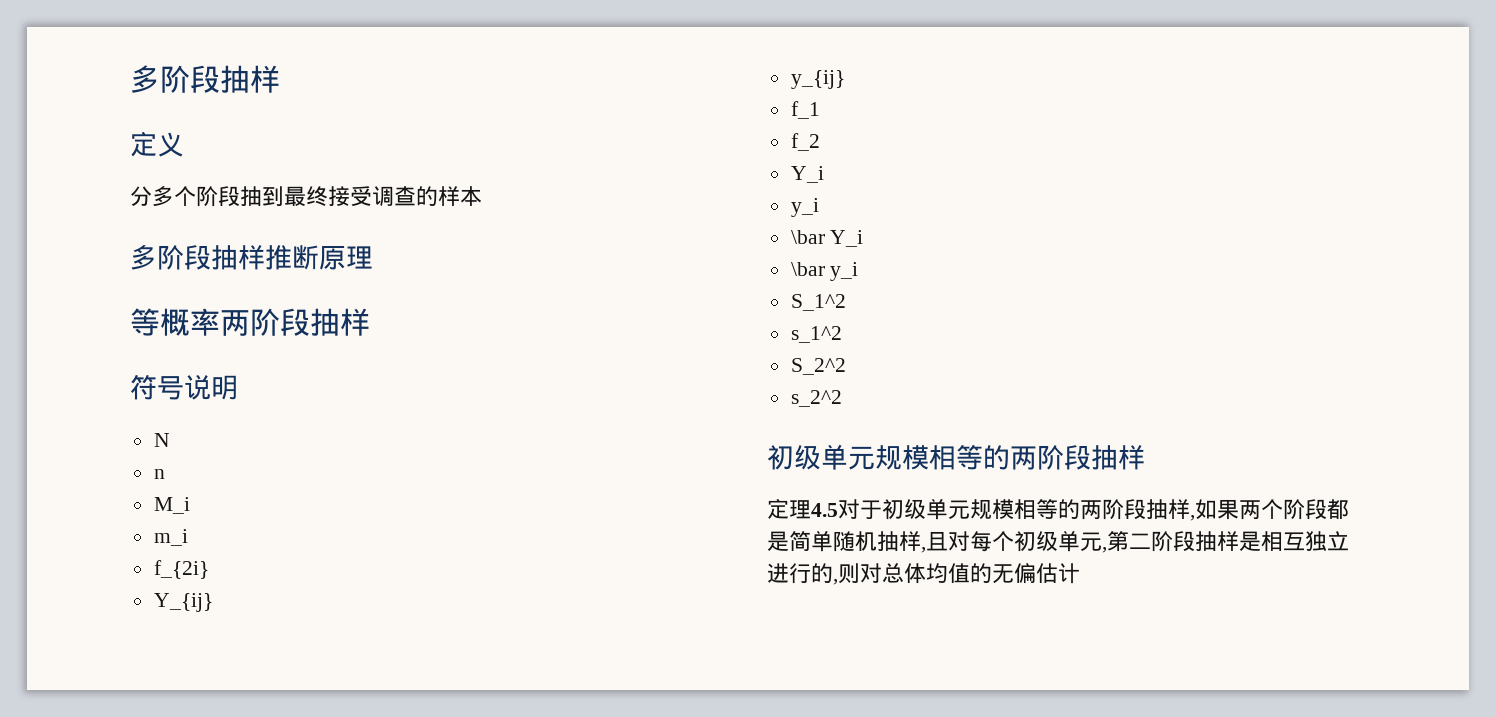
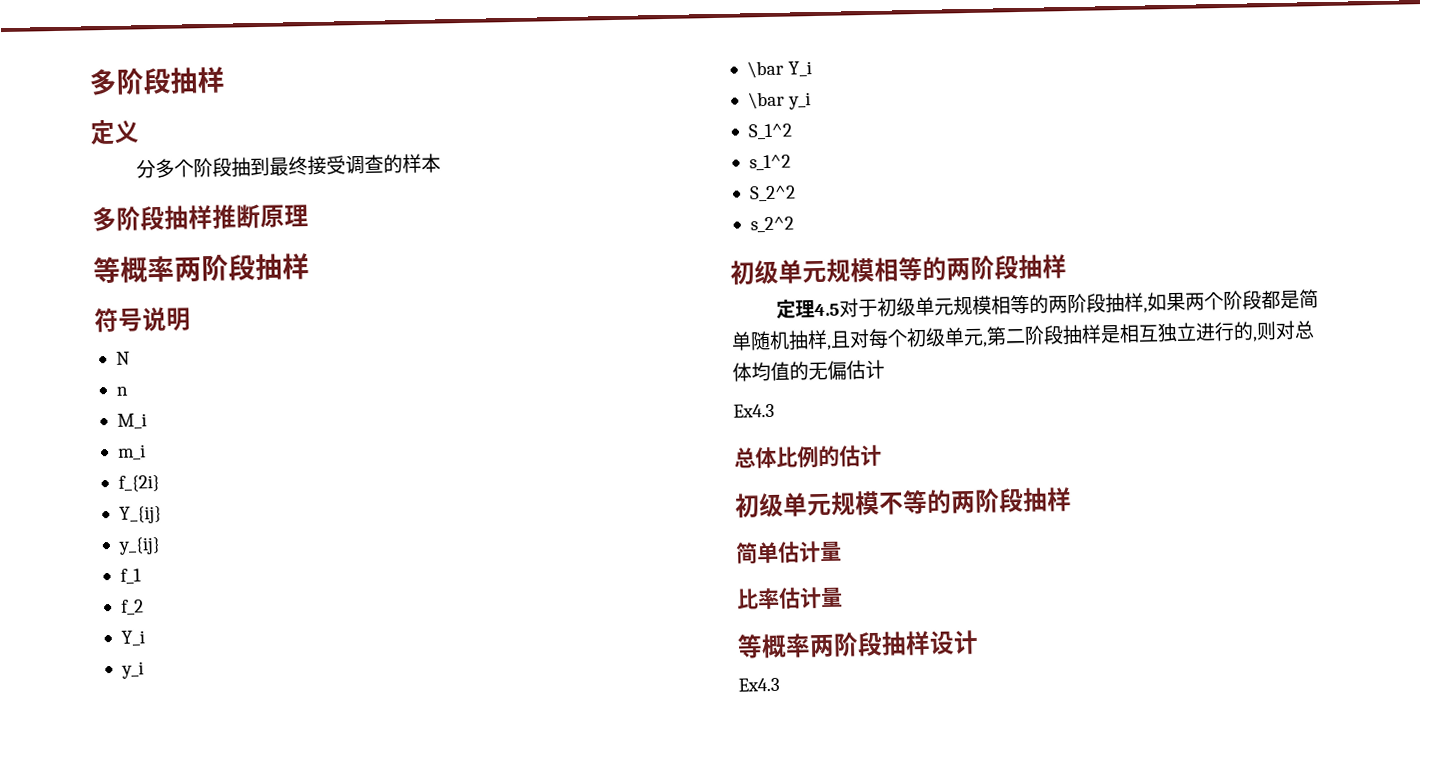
(1080, 573) none -> [733,403,775,418] [734,444,882,469] [735,487,1072,518] [735,541,842,565] [736,587,843,610] [737,629,979,659] [738,677,780,692] // Ex4.3 // 总体比例的估计 // 初级单元规模不等的两阶段抽样 // 简单估计量 // 比率估计量 // 等概率两阶段抽样设计 // Ex4.3

